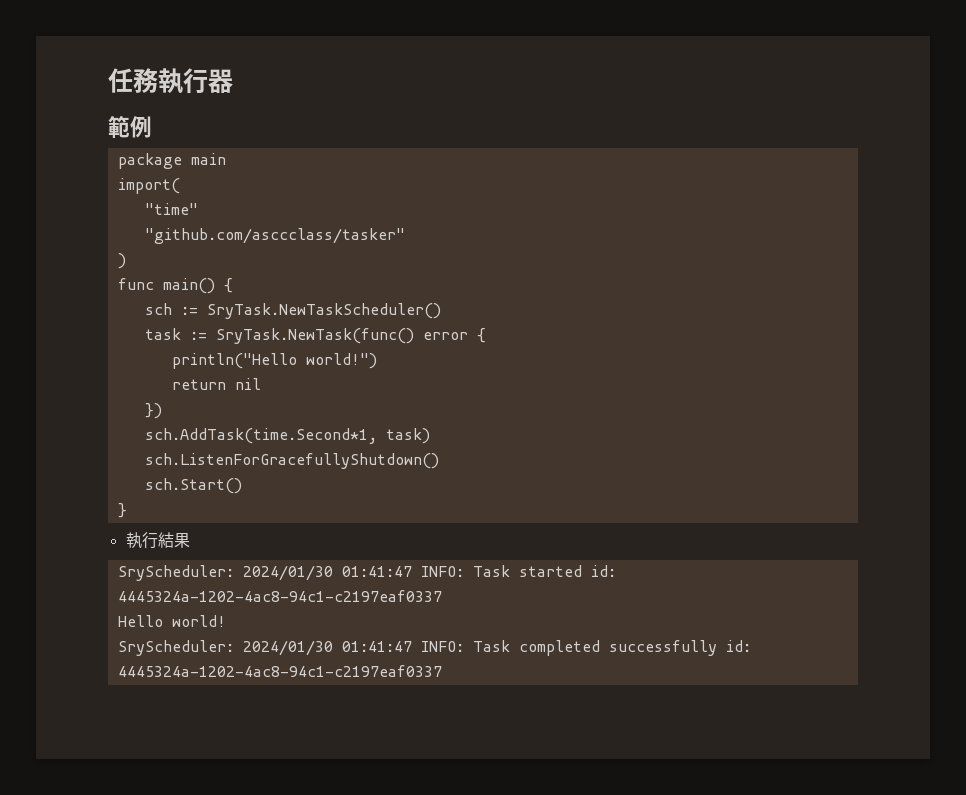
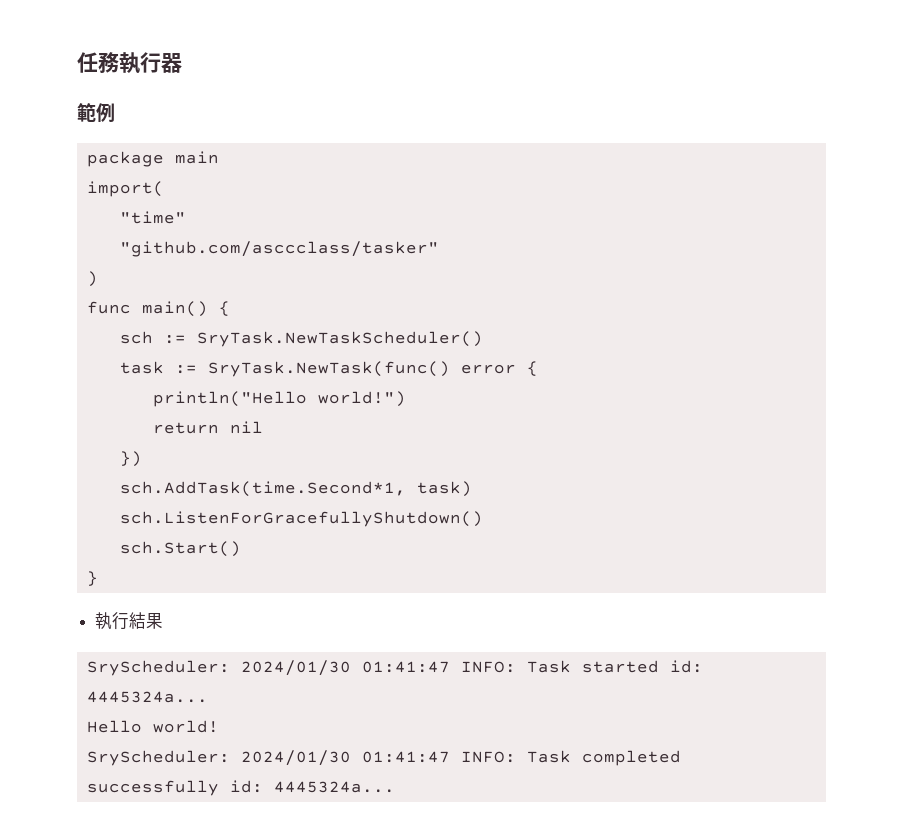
[117,590,442,602] 4445324a-1202-4ac8-94c1-c2197eaf0337 -> [86,691,208,703] 4445324a...
[117,665,442,677] 4445324a-1202-4ac8-94c1-c2197eaf0337 -> [273,781,395,793] 4445324a...

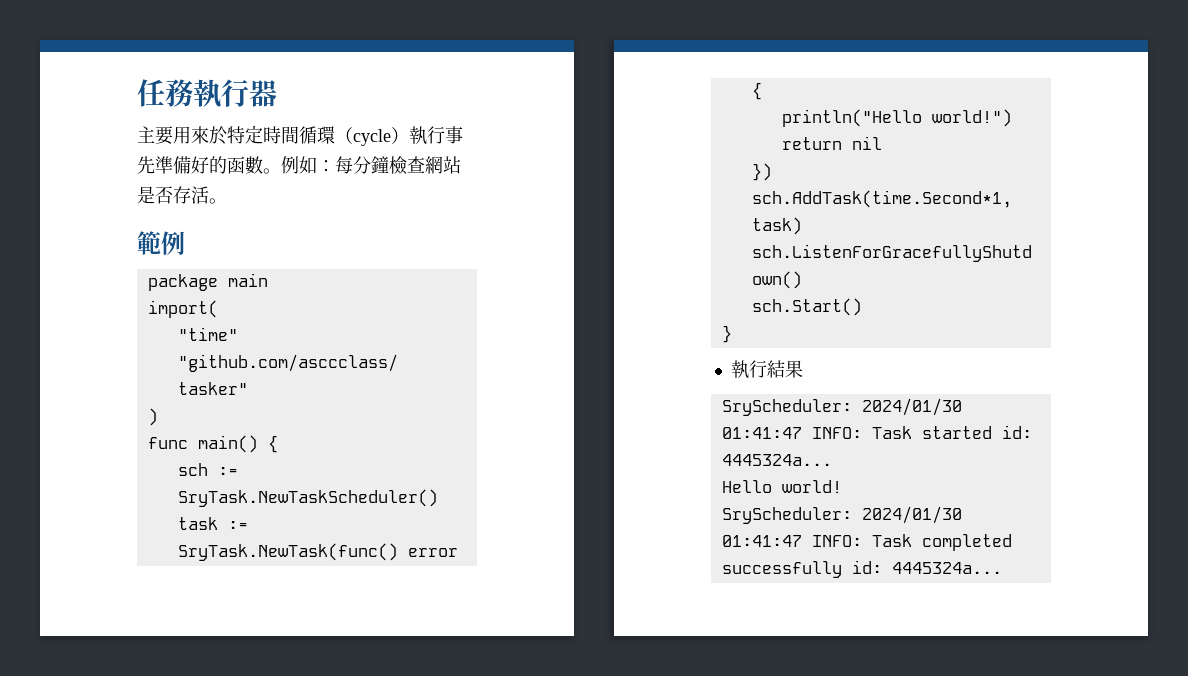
(182, 63) none -> [137,125,463,146] [137,156,461,175] [137,186,227,204] // 主要用來於特定時間循環（cycle）執行事先準備好的函數。例如：每分鐘檢查網站是否存活。

